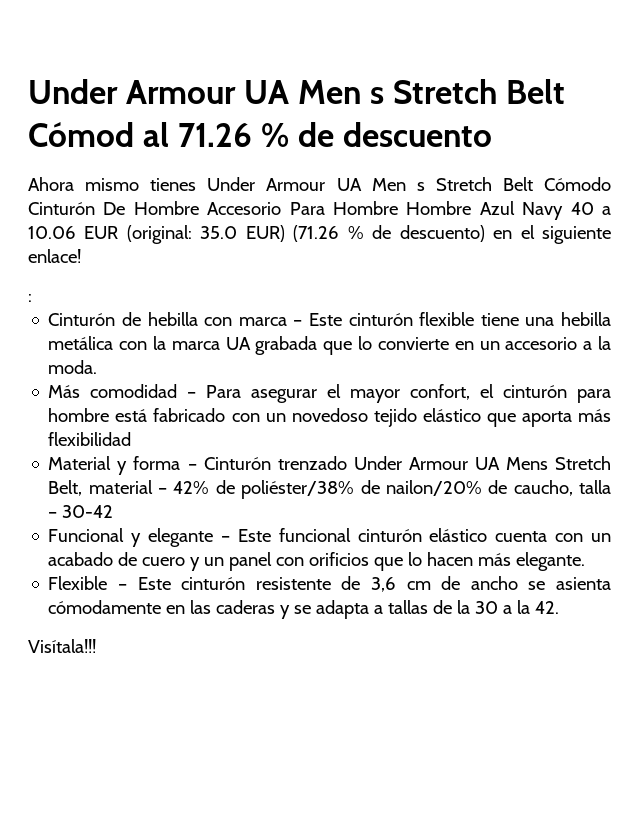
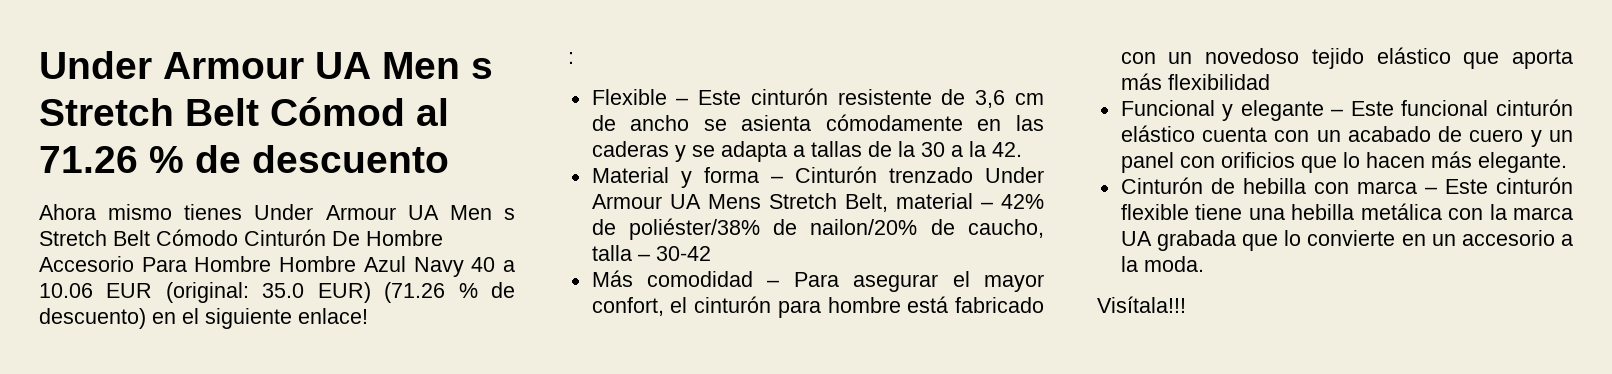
(32, 298) none -> [591,88,1044,108] [591,114,1044,131] [591,141,1022,162] [591,166,1044,188] [591,193,1044,212] [591,218,1044,240] [591,245,711,261] [591,270,1044,292] [591,296,1044,318] [1120,47,1573,69] [1120,73,1270,90] [1120,99,1573,121] [1120,125,1573,147] [1120,151,1567,173] // Flexible – Este cinturón resistente de 3,6 cm de ancho se asienta cómodamente en las caderas y se adapta a tallas de la 30 a la 42. // Material y forma – Cinturón trenzado Under Armour UA Mens Stretch Belt, material – 42% de poliéster/38% de nailon/20% de caucho, talla – 30-42 // Más comodidad – Para asegurar el mayor confort, el cinturón para hombre está fabricado con un novedoso tejido elástico que aporta más flexibilidad // Funcional y elegante – Este funcional cinturón elástico cuenta con un acabado de cuero y un panel con orificios que lo hacen más elegante.
[48,384,611,403] [48,408,611,427] [48,432,132,446] [48,456,611,475] [48,480,611,499] [48,505,114,518] [48,528,611,547] [48,552,586,571] [48,576,612,592] [48,600,560,619] // Más comodidad – Para asegurar el mayor confort, el cinturón para hombre está fabricado con un novedoso tejido elástico que aporta más flexibilidad // Material y forma – Cinturón trenzado Under Armour UA Mens Stretch Belt, material – 42% de poliéster/38% de nailon/20% de caucho, talla – 30-42 // Funcional y elegante – Este funcional cinturón elástico cuenta con un acabado de cuero y un panel con orificios que lo hacen más elegante. // Flexible – Este cinturón resistente de 3,6 cm de ancho se asienta cómodamente en las caderas y se adapta a tallas de la 30 a la 42. -> (1204, 264) none

